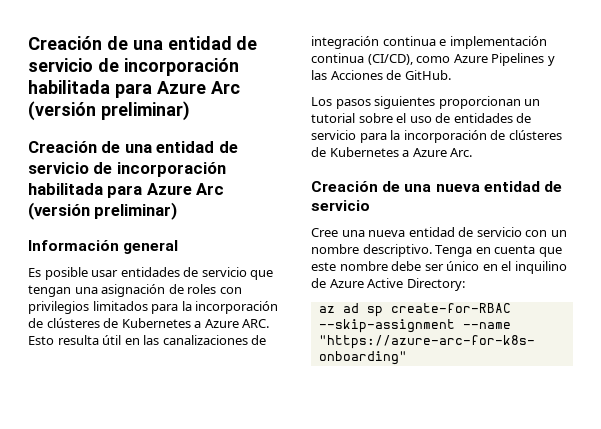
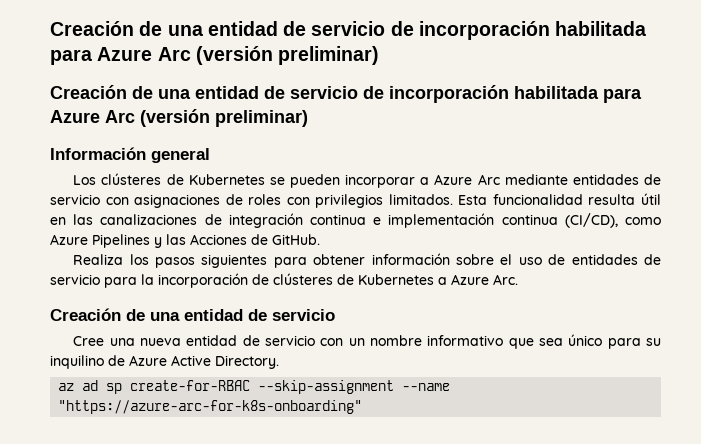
[28,267,274,280] [28,284,242,297] [28,301,279,314] [28,318,270,328] [28,336,54,345] Es posible usar entidades de servicio que tengan una asignación de roles con privilegios limitados para la incorporación de clústeres de Kubernetes a Azure ARC. Esto -> [73,173,661,188] [50,194,583,208] Los clústeres de Kubernetes se pueden incorporar a Azure Arc mediante entidades de servicio con asignaciones de roles con privilegios limitados. Esta funcionalidad
[311,96,541,109] [311,113,355,123] Los pasos siguientes proporcionan un tutorial -> [73,253,450,268] Realiza los pasos siguientes para obtener información
[435,184,480,192] nueva -> (180, 316) none
[362,244,562,257] [311,261,512,271] descriptivo. Tenga en cuenta que este nombre debe ser único en el -> [427,334,661,349] informativo que sea único para su
[406,278,465,291] Directory: -> [215,355,279,369] Directory.

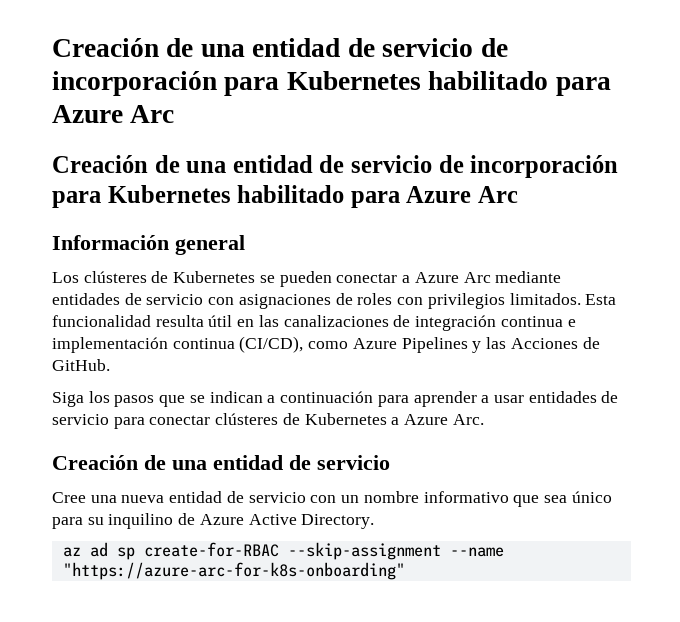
[50,21,647,40] [50,46,380,65] [50,85,642,103] [50,109,308,127] Creación de una entidad de servicio de incorporación habilitada para Azure Arc (versión preliminar) // Creación de una entidad de servicio de incorporación habilitada para Azure Arc (versión preliminar) -> [52,38,508,57] [52,71,611,96] [52,105,175,123] [52,155,619,178] [52,185,519,208] Creación de una entidad de servicio de incorporación para Kubernetes habilitado para Azure Arc // Creación de una entidad de servicio de incorporación para Kubernetes habilitado para Azure Arc
[345,174,416,188] incorporar -> [336,273,398,283] conectar
[73,254,124,265] Realiza -> [52,392,84,407] Siga
[201,253,566,268] siguientes para obtener información sobre el uso de -> [159,391,524,407] que se indican a continuación para aprender a usar
[141,273,269,288] la incorporación de -> [149,415,211,425] conectar

